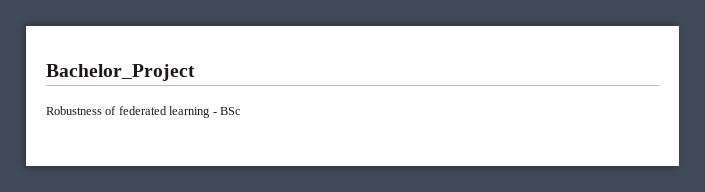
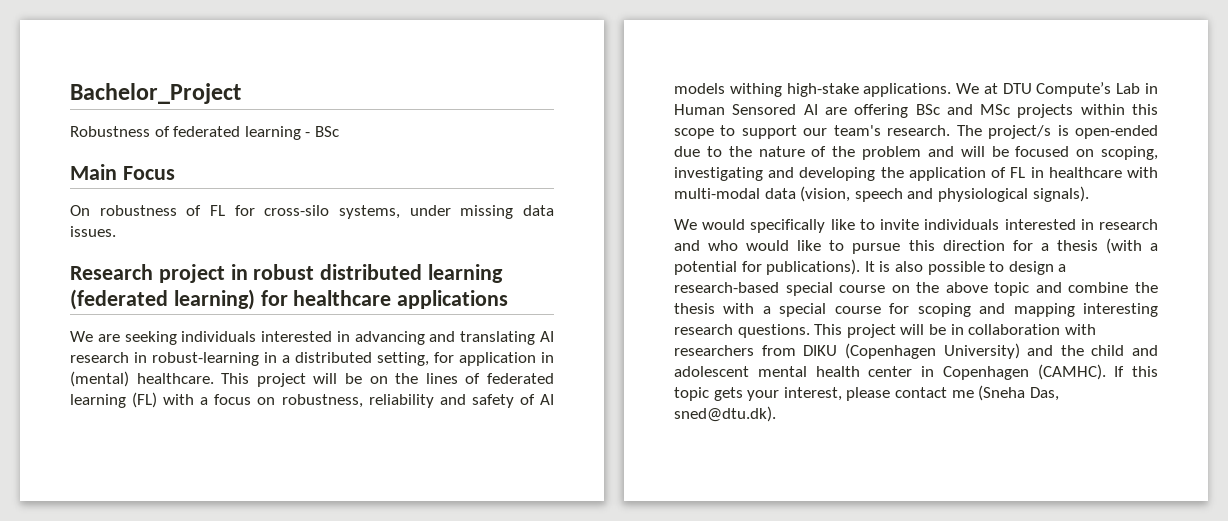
(241, 111) none -> [70,164,175,180] [70,205,554,219] [70,226,116,237] [70,264,504,283] [70,289,509,310] [70,331,554,345] [70,352,554,366] [70,371,555,387] [70,392,554,408] [674,82,1158,97] [674,104,1158,118] [674,125,1158,139] [674,146,1158,160] [674,167,1158,181] [674,186,1089,202] [674,219,1158,233] [674,238,1158,254] [674,259,1067,275] [674,282,1158,296] [674,303,1158,317] [674,324,1096,338] [674,343,1158,359] [674,364,1158,380] [674,385,1059,401] [674,406,776,422] // Main Focus // On robustness of FL for cross-silo systems, under missing data issues. // Research project in robust distributed learning (federated learning) for healthcare applications // We are seeking individuals interested in advancing and translating AI research in robust-learning in a distributed setting, for application in (mental) healthcare. This project will be on the lines of federated learning (FL) with a focus on robustness, reliability and safety of AI models withing high-stake applications. We at DTU Compute’s Lab in Human Sensored AI are offering BSc and MSc projects within this scope to support our team's research. The project/s is open-ended due to the nature of the problem and will be focused on scoping, investigating and developing the application of FL in healthcare with multi-modal data (vision, speech and physiological signals). // We would specifically like to invite individuals interested in research and who would like to pursue this direction for a thesis (with a potential for publications). It is also possible to design a research-based special course on the above topic and combine the thesis with a special course for scoping and mapping interesting research questions. This project will be in collaboration with researchers from DIKU (Copenhagen University) and the child and adolescent mental health center in Copenhagen (CAMHC). If this topic gets your interest, please contact me (Sneha Das, sned@dtu.dk).

